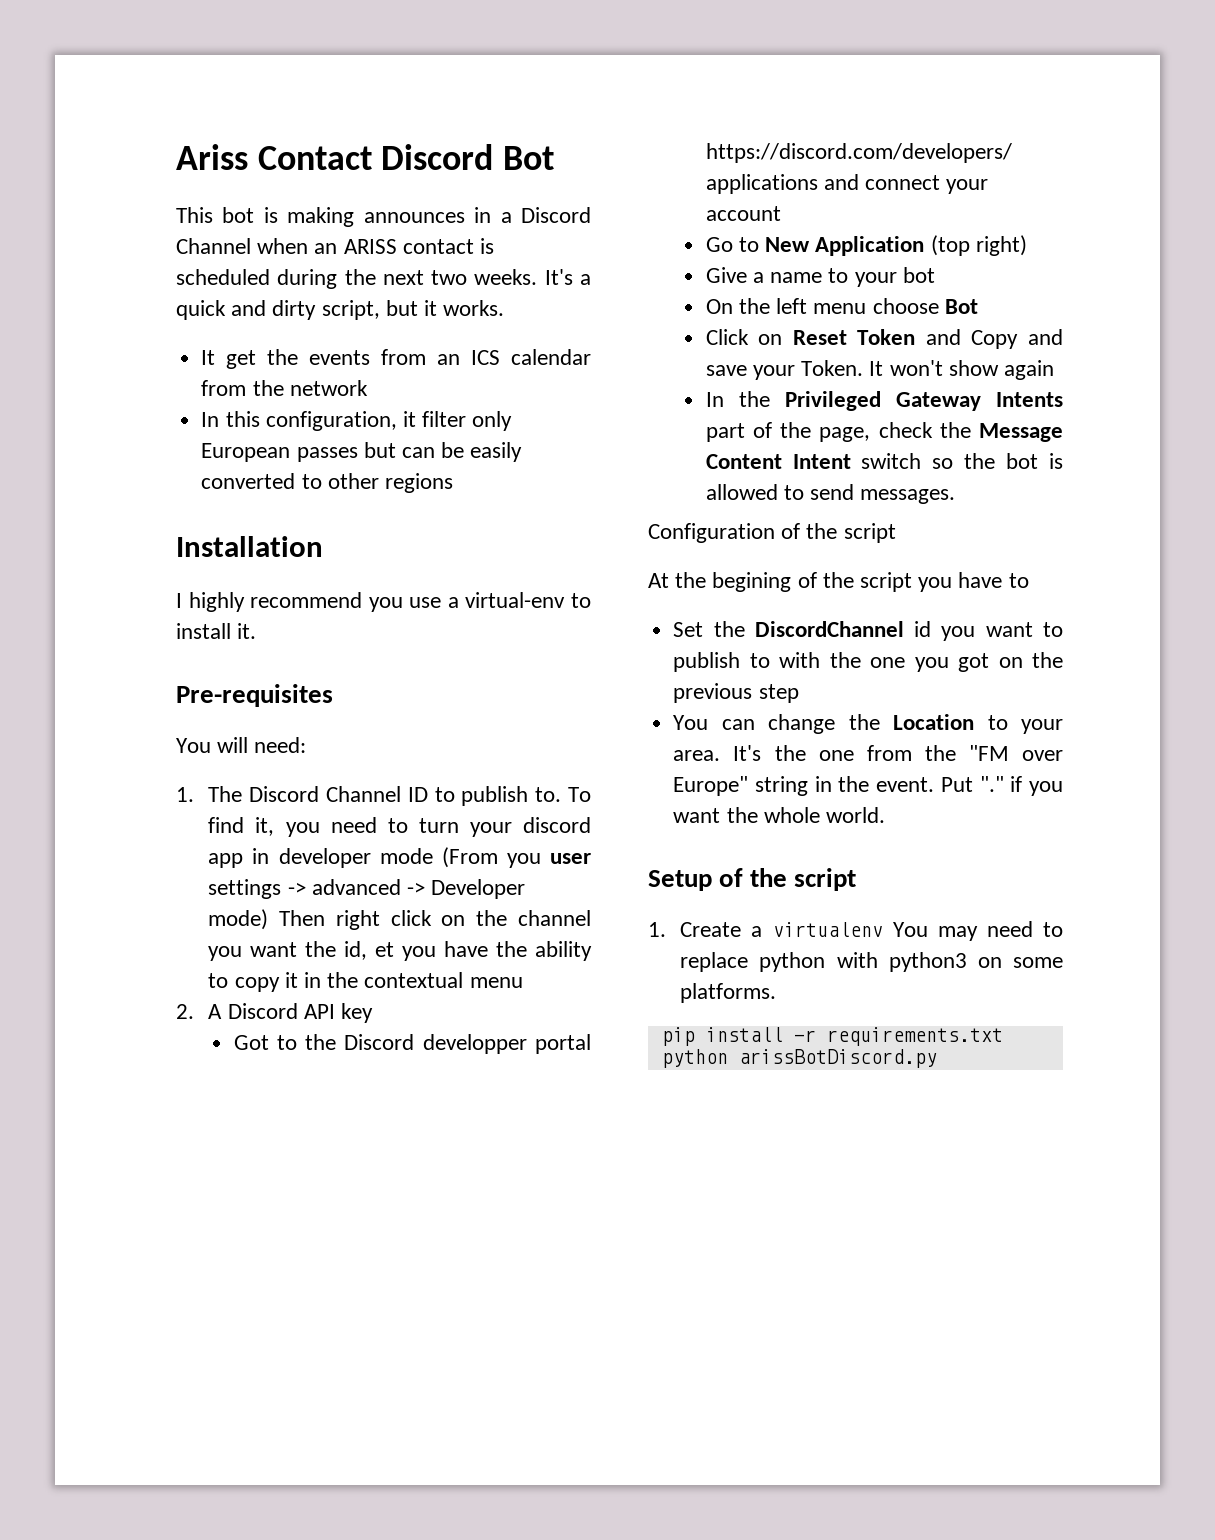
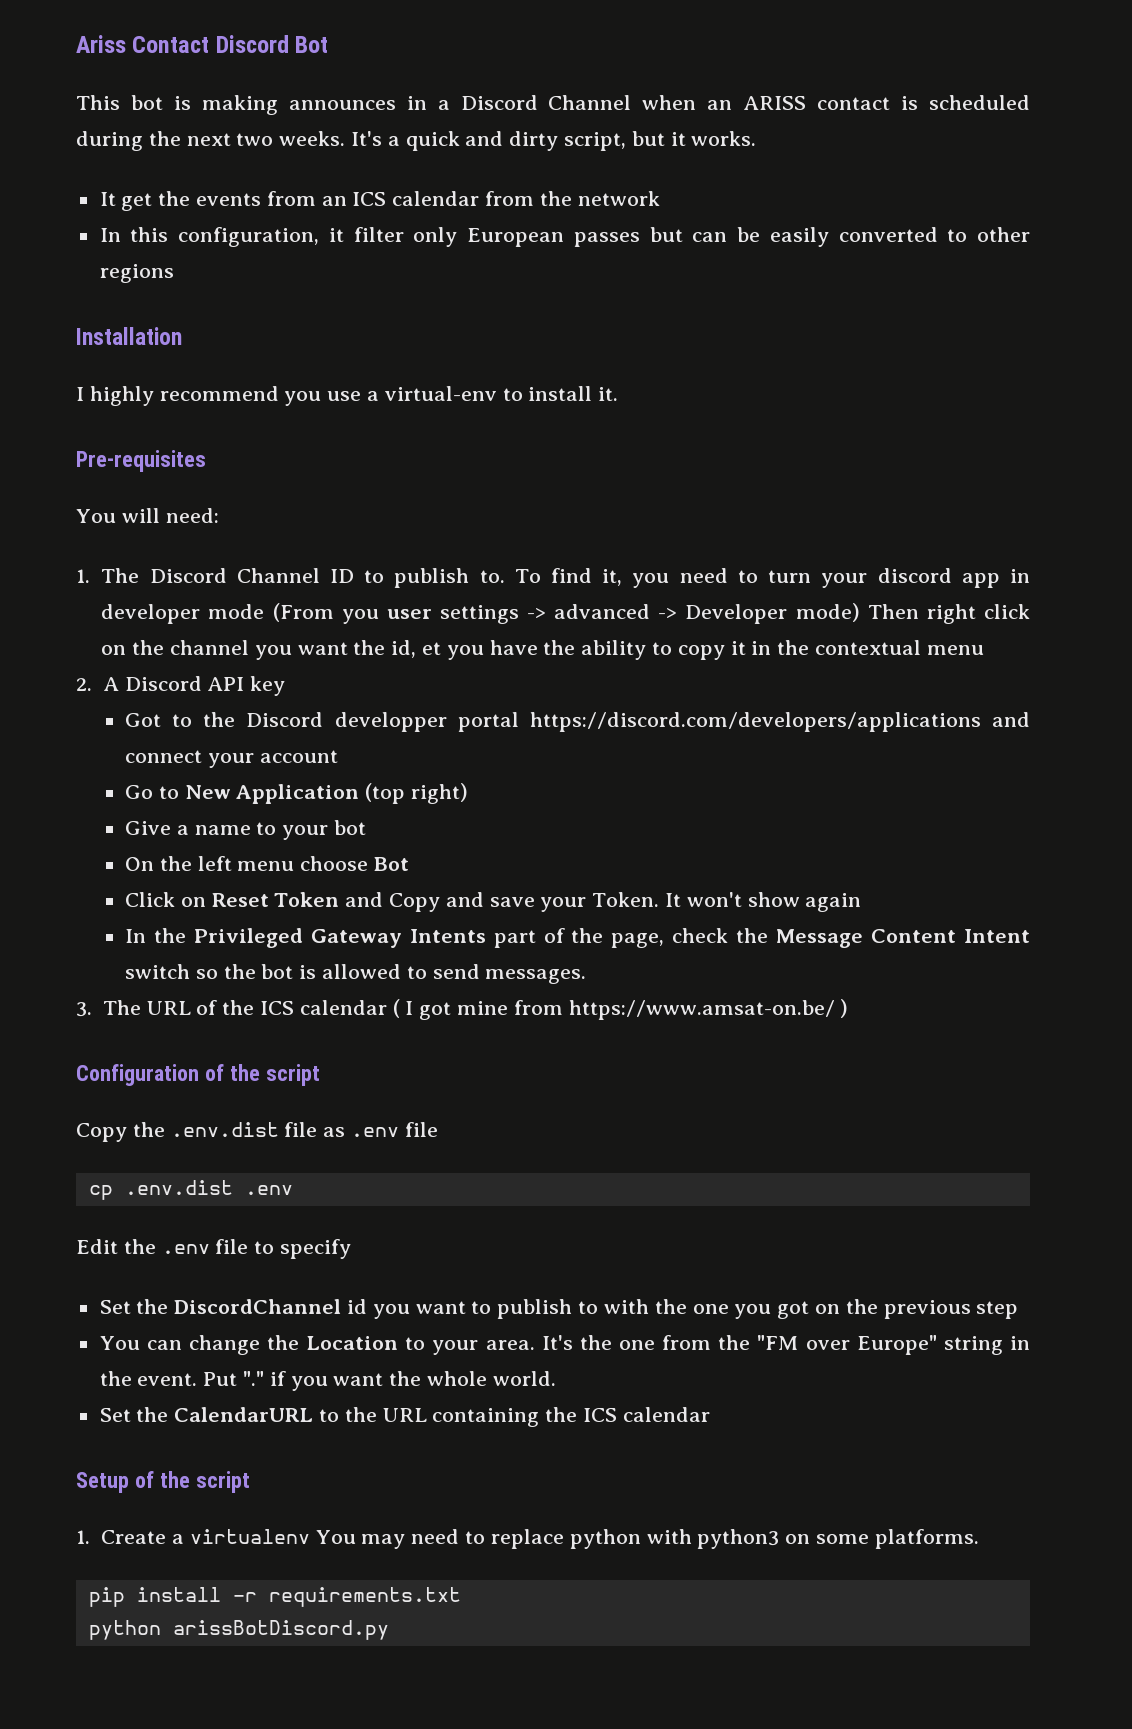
[648,523,896,543] [648,572,1029,592] Configuration of the script // At the begining of the script you have to -> [76,999,849,1020] [76,1064,320,1086] [76,1122,438,1142] [88,1180,293,1200] [76,1239,352,1259] 3. The URL of the ICS calendar ( I got mine from https://www.amsat-on.be/ ) // Configuration of the script // Copy the .env.dist file as .env file // cp .env.dist .env // Edit the .env file to specify
(885, 815) none -> [99,1407,710,1427] // Set the CalendarURL to the URL containing the ICS calendar

